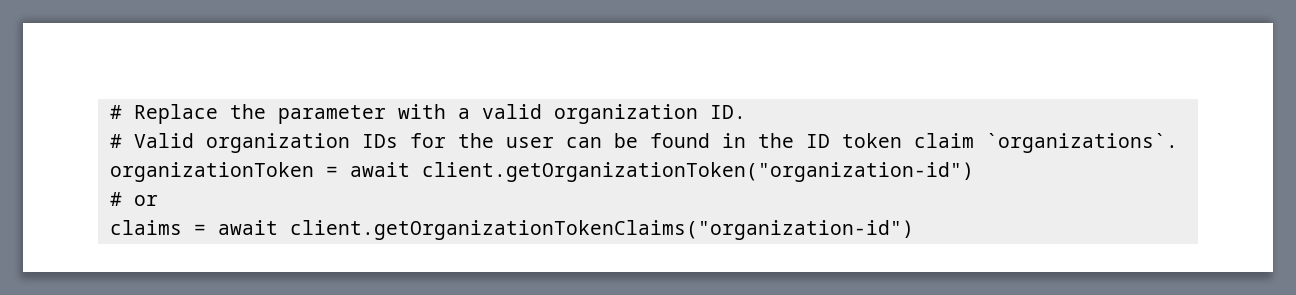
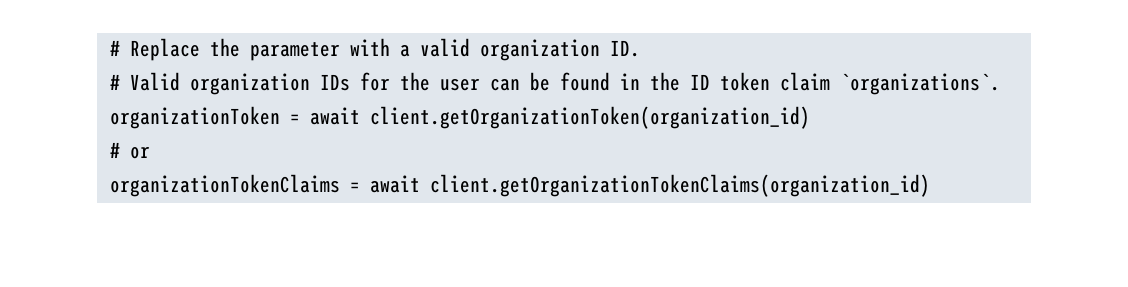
[422,162,975,182] client.getOrganizationToken("organization-id") -> [369,106,810,129] client.getOrganizationToken(organization_id)
[110,220,915,240] claims = await client.getOrganizationTokenClaims("organization-id") -> [109,174,930,197] organizationTokenClaims = await client.getOrganizationTokenClaims(organization_id)

